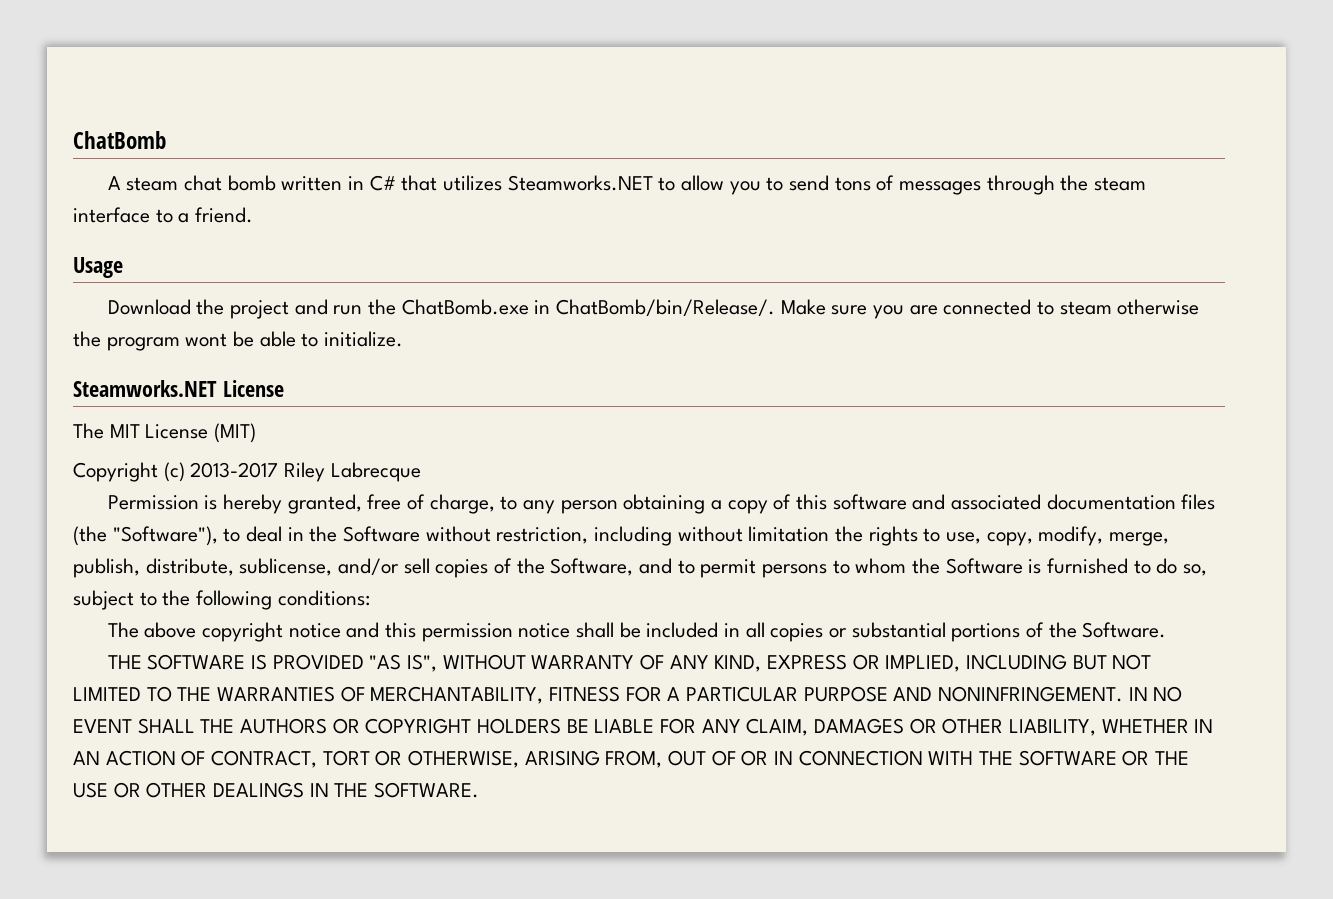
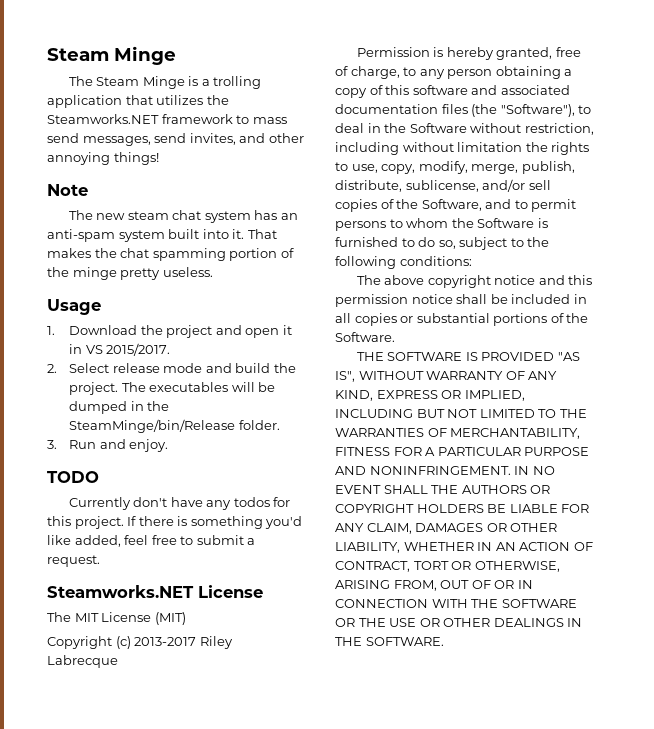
[73,131,166,149] [107,175,1147,195] [73,207,254,223] ChatBomb // A steam chat bomb written in C# that utilizes Steamworks.NET to allow you to send tons of messages through the steam interface to a friend. -> [47,46,176,65] [68,76,262,89] [47,95,229,108] [47,114,287,124] [47,133,304,146] [47,152,159,165] [47,184,88,196] [68,210,298,223] [47,229,277,242] [47,248,294,261] [47,267,213,280] Steam Minge // The Steam Minge is a trolling application that utilizes the Steamworks.NET framework to mass send messages, send invites, and other annoying things! // Note // The new steam chat system has an anti-spam system built into it. That makes the chat spamming portion of the minge pretty useless.
(123, 267) none -> [47,326,55,335] 1.
[333,299,1200,319] [73,331,404,351] run the ChatBomb.exe in ChatBomb/bin/Release/. Make sure you are connected to steam otherwise the program wont be able to initialize. -> [245,325,292,338] [69,343,171,356] [47,363,296,373] [69,382,276,395] [69,401,170,414] [69,419,280,433] [47,439,169,452] [47,471,99,483] [68,497,291,510] [47,516,303,529] [47,535,256,547] [47,555,100,567] open it in VS 2015/2017. // 2. Select release mode and build the project. The executables will be dumped in the SteamMinge/bin/Release folder. // 3. Run and enjoy. // TODO // Currently don't have any todos for this project. If there is something you'd like added, feel free to submit a request.

